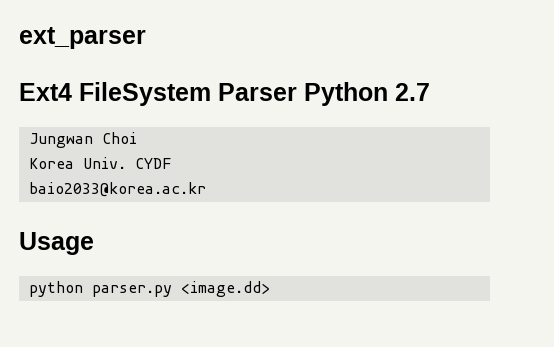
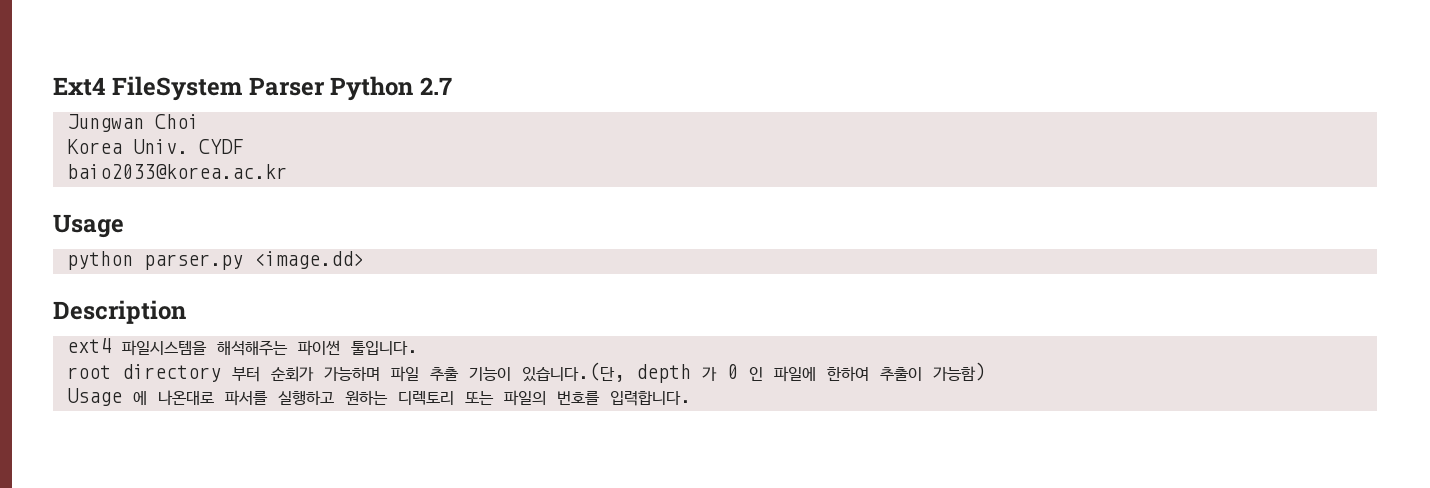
[19,27,146,49] ext_parser // -> (53, 86) none
(270, 289) none -> [53,300,186,324] [66,338,418,356] [66,362,986,383] [66,388,691,406] // Description // ext4 파일시스템을 해석해주는 파이썬 툴입니다. // root directory 부터 순회가 가능하며 파일 추출 기능이 있습니다.(단, depth 가 0 인 파일에 한하여 추출이 가능함) // Usage 에 나온대로 파서를 실행하고 원하는 디렉토리 또는 파일의 번호를 입력합니다.

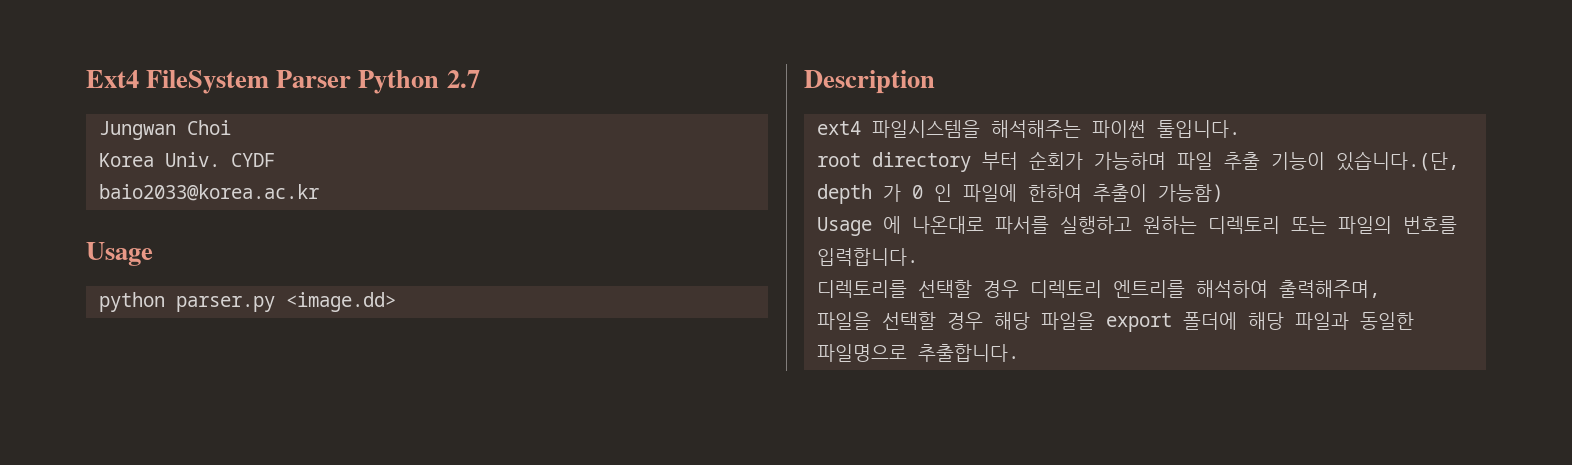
(691, 398) none -> [816,280,1380,298] [816,312,1414,332] [816,344,1019,362] // 디렉토리를 선택할 경우 디렉토리 엔트리를 해석하여 출력해주며, // 파일을 선택할 경우 해당 파일을 export 폴더에 해당 파일과 동일한 파일명으로 추출합니다.

